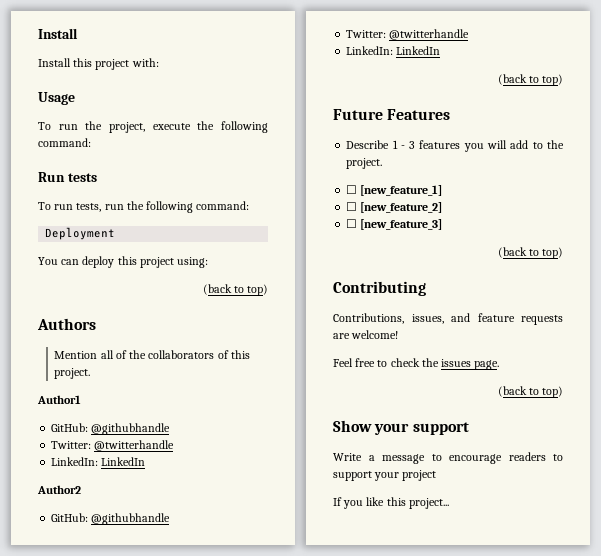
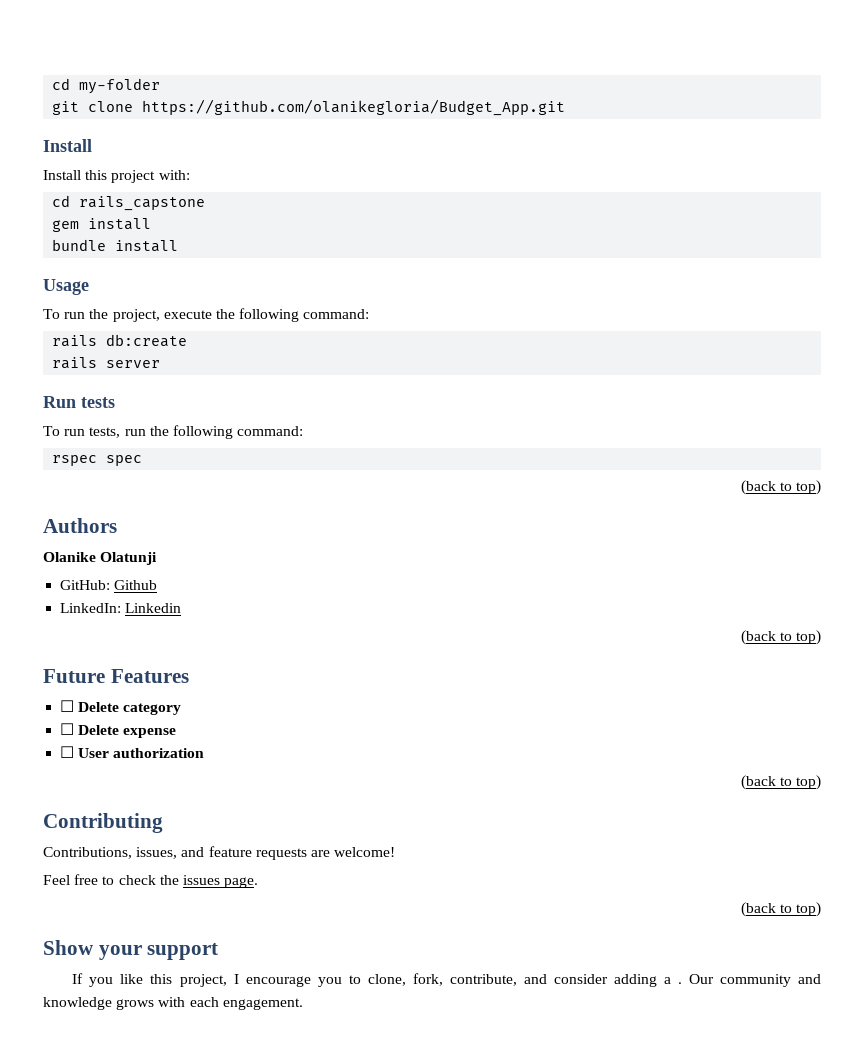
(38, 33) none -> [52,78,161,94] [52,99,566,116] cd my-folder // git clone https://github.com/olanikegloria/Budget_App.git //
(159, 62) none -> [52,195,206,211] [52,218,152,232] [52,239,179,252] // cd rails_capstone // gem install // bundle install
(91, 142) none -> [52,334,188,347] [52,357,161,369] // rails db:create // rails server
[45,227,116,240] [38,256,209,268] [202,284,268,296] [37,318,96,330] [54,350,250,359] [54,368,91,379] [37,395,81,404] [51,423,171,435] [51,440,175,451] [51,457,146,466] [37,485,81,494] [51,513,171,525] [346,29,470,40] [346,46,441,55] Deployment // You can deploy this project using: // (back to top) // Authors // Mention all of the collaborators of this project. // Author1 // GitHub: @githubhandle // Twitter: @twitterhandle // LinkedIn: LinkedIn // Author2 // GitHub: @githubhandle // Twitter: @twitterhandle // LinkedIn: LinkedIn -> [52,455,143,466] [740,480,821,495] [43,518,117,533] [43,552,158,565] [60,580,158,590] [60,603,182,613] rspec spec // (back to top) // Authors // Olanike Olatunji // GitHub: Github // LinkedIn: Linkedin
[346,140,564,152] [346,158,383,169] [346,185,443,196] [346,202,443,213] [346,219,443,230] Describe 1 - 3 features you will add to the project. // ☐ [new_feature_1] // ☐ [new_feature_2] // ☐ [new_feature_3] -> [60,700,182,715] [60,723,177,738] [60,746,205,758] ☐ Delete category // ☐ Delete expense // ☐ User authorization
[333,452,563,464] [333,470,437,481] [333,497,449,509] Write a message to encourage readers to support your project // If you like this project... -> [72,973,821,987] [43,997,303,1010] If you like this project, I encourage you to clone, fork, contribute, and consider adding a . Our community and knowledge grows with each engagement.

